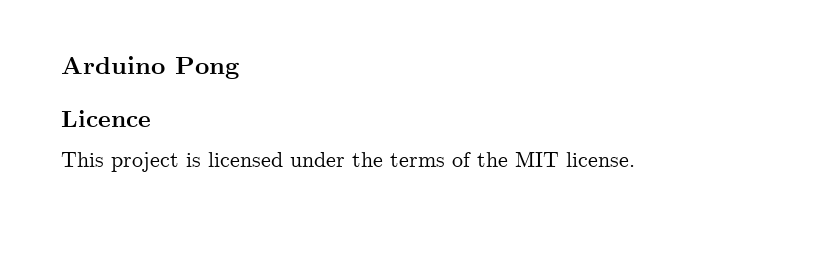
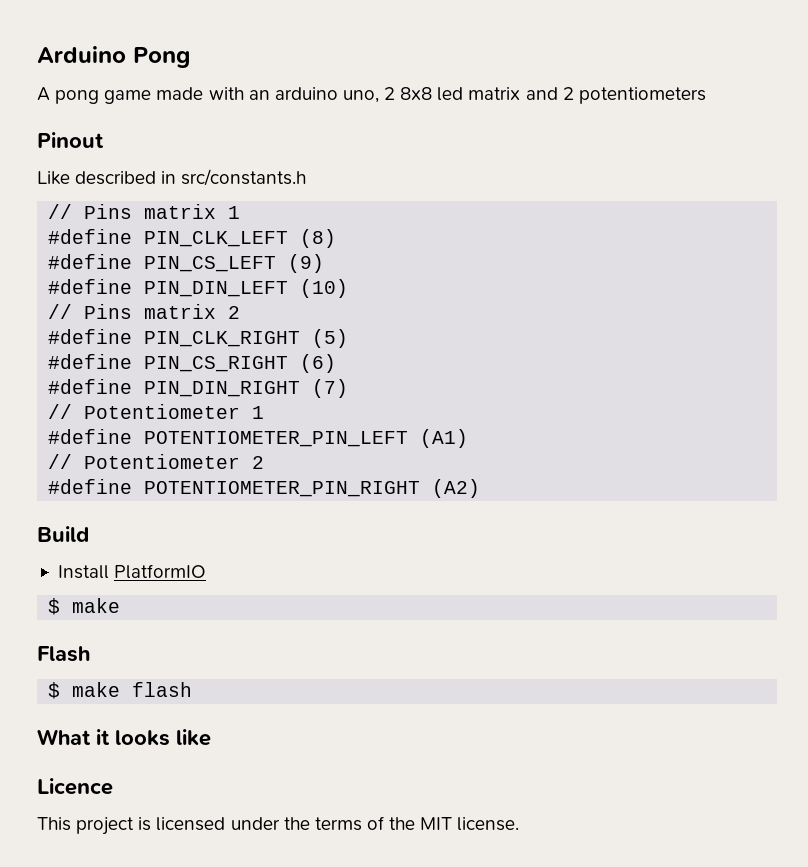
(239, 68) none -> [37,87,706,104] [37,132,104,148] [37,169,307,186] [48,204,241,219] [48,229,337,248] [48,254,325,273] [48,279,349,298] [48,304,241,319] [48,329,349,348] [48,354,337,373] [48,379,349,398] [48,404,265,419] [48,429,469,448] [48,454,265,469] [48,479,481,498] [37,526,89,542] [57,564,207,579] [48,598,121,615] [37,646,90,662] [48,682,193,699] [37,729,211,746] // A pong game made with an arduino uno, 2 8x8 led matrix and 2 potentiometers // Pinout // Like described in src/constants.h // // Pins matrix 1 // #define PIN_CLK_LEFT (8) // #define PIN_CS_LEFT (9) // #define PIN_DIN_LEFT (10) // // Pins matrix 2 // #define PIN_CLK_RIGHT (5) // #define PIN_CS_RIGHT (6) // #define PIN_DIN_RIGHT (7) // // Potentiometer 1 // #define POTENTIOMETER_PIN_LEFT (A1) // // Potentiometer 2 // #define POTENTIOMETER_PIN_RIGHT (A2) // Build // Install PlatformIO // $ make // Flash // $ make flash // What it looks like

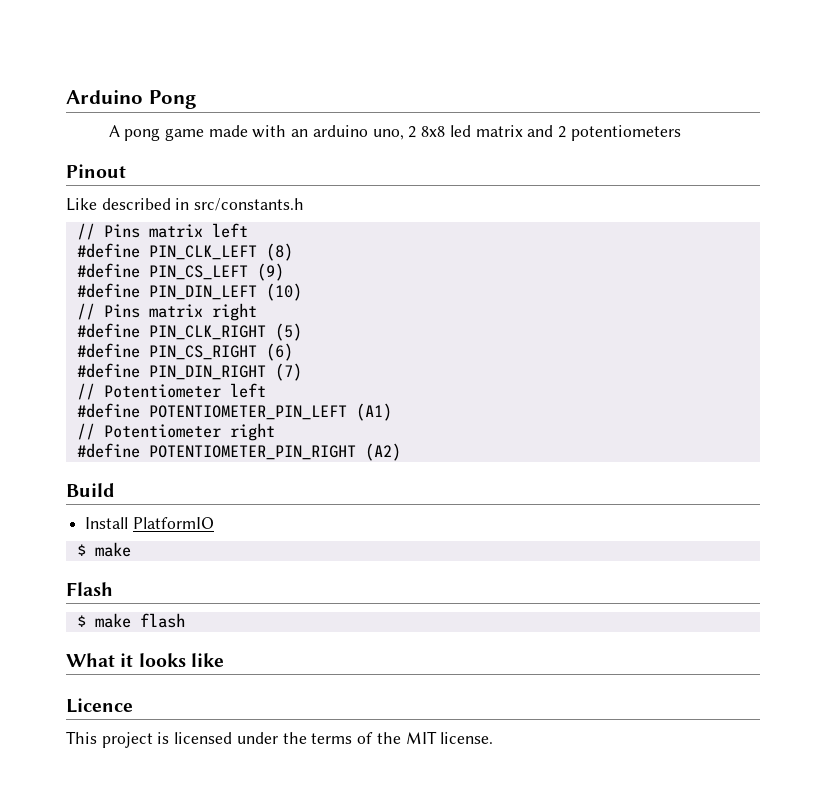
[228,206,241,219] 1 -> [211,223,248,238] left
[228,306,241,319] 2 -> [211,303,257,321] right
[252,406,265,419] 1 -> [229,383,266,398] left
[252,456,265,469] 2 -> [229,423,275,441] right

